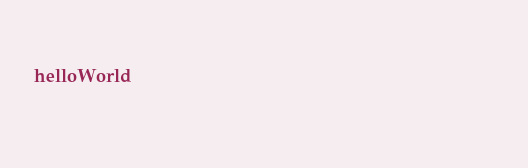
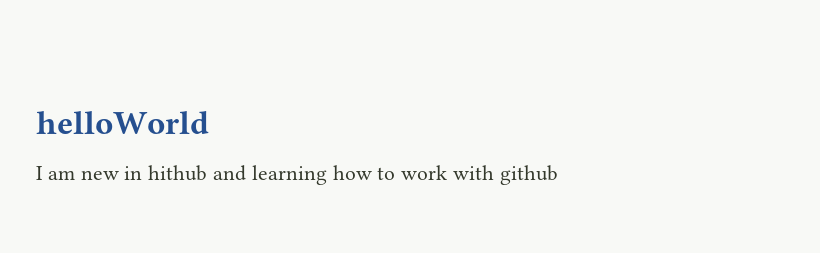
(132, 76) none -> [36,165,558,185] // I am new in hithub and learning how to work with github

